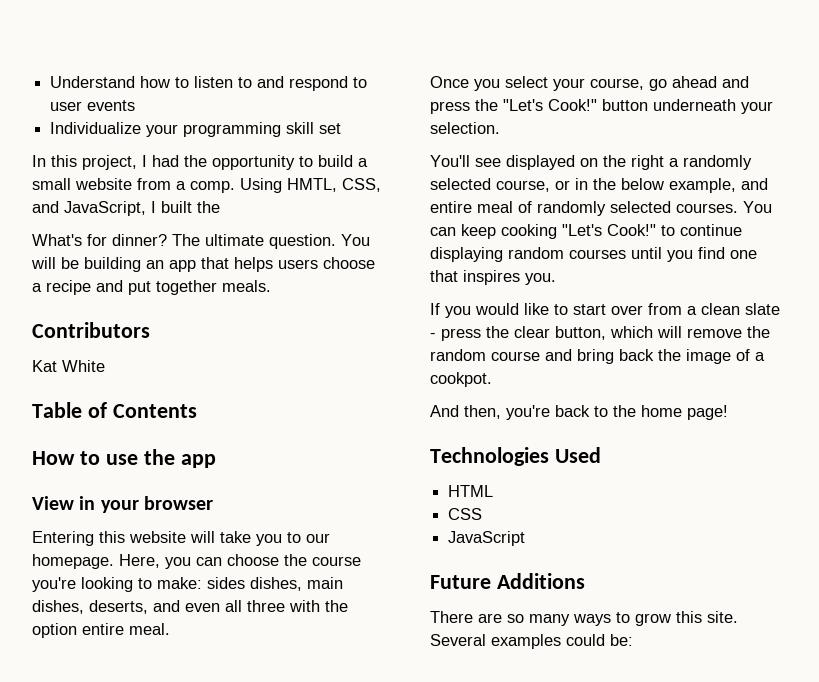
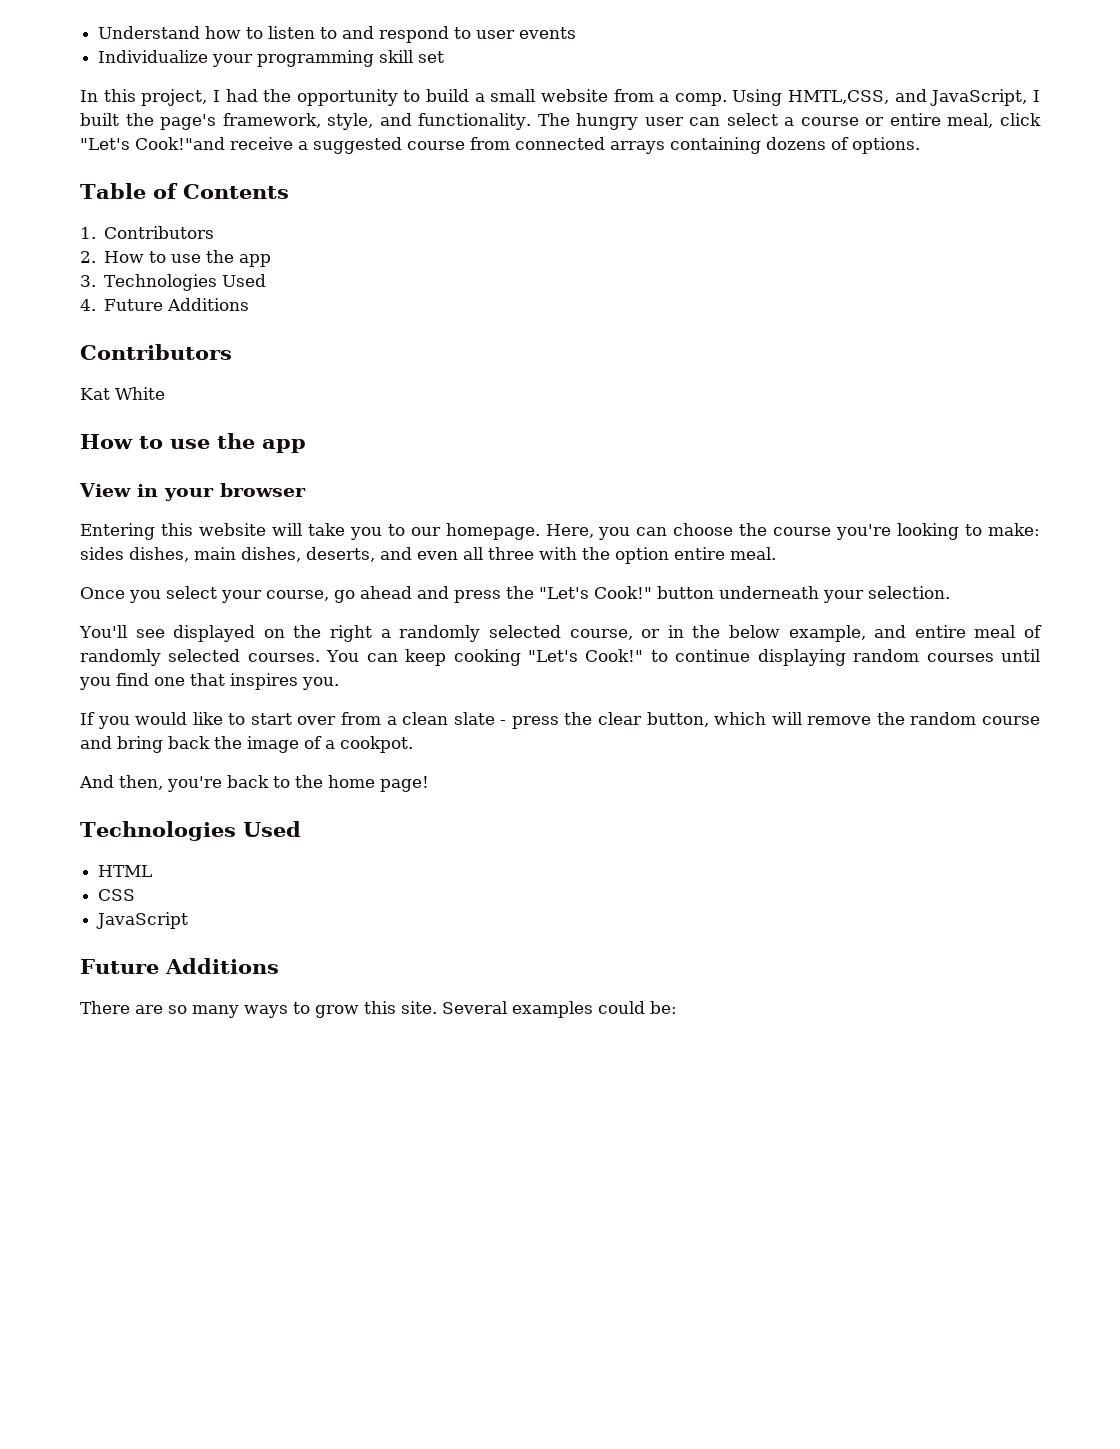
[287,178,381,192] HMTL, CSS, -> [788,90,890,104] HMTL,CSS,
[32,234,370,249] [31,257,375,272] [32,280,271,295] // What's for dinner? The ultimate question. You will be building an app that helps users choose a recipe and put together meals. -> [160,113,1041,130] [80,137,920,154] [80,183,289,199] [80,226,215,239] [80,250,272,267] [80,274,267,291] [80,298,250,311] page's framework, style, and functionality. The hungry user can select a course or entire meal, click "Let's Cook!"and receive a suggested course from connected arrays containing dozens of options. // Table of Contents // 1. Contributors // 2. How to use the app // 3. Technologies Used // 4. Future Additions
[32,402,197,418] // Table of Contents -> (165, 393) none

